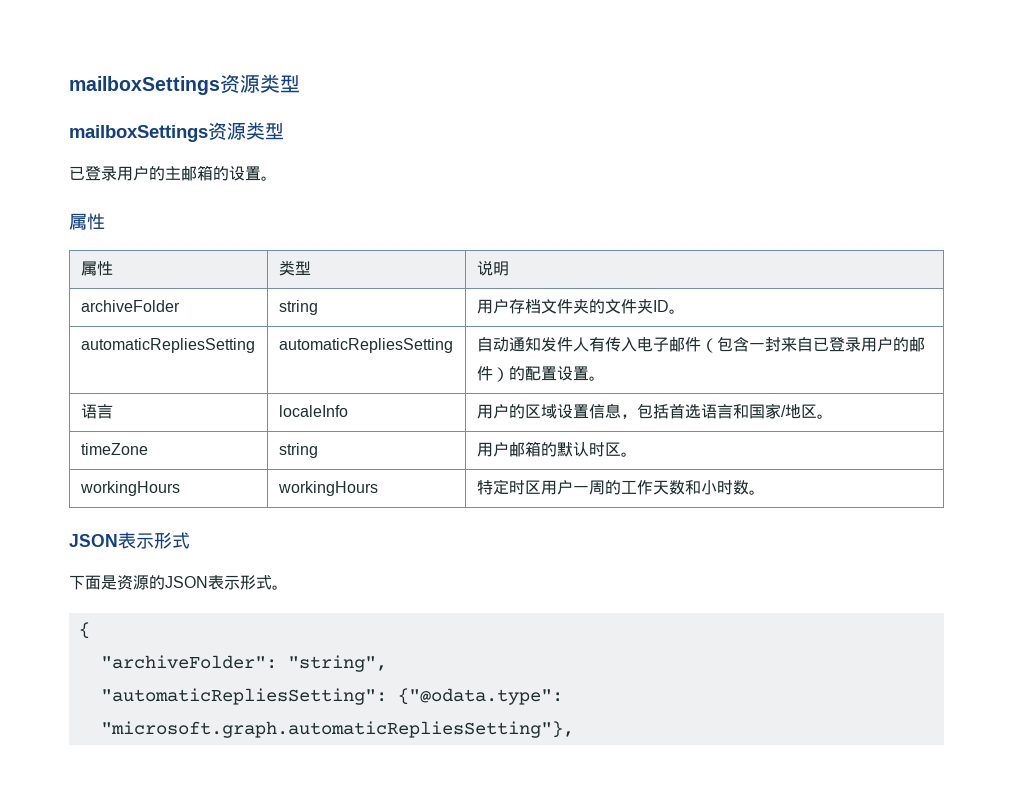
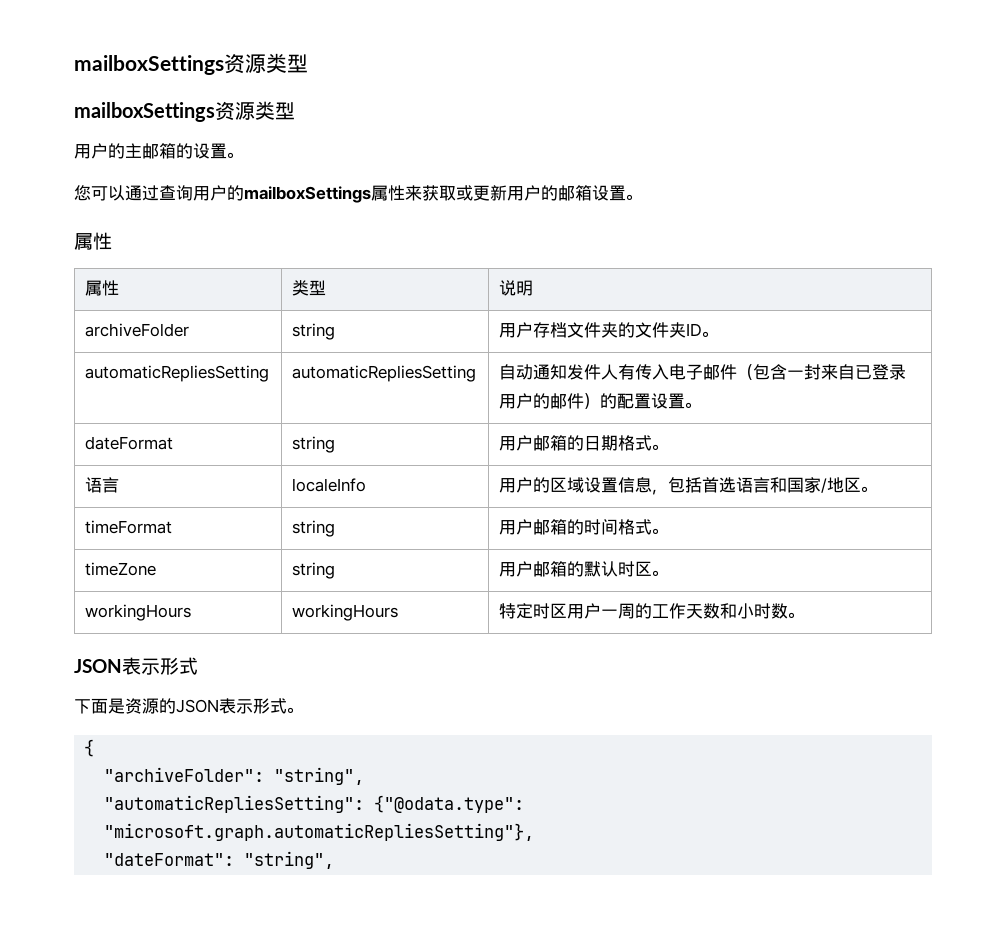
[69,166,117,181] 已登录 -> (295, 111) none
(277, 178) none -> [74,185,642,203] // 您可以通过查询用户的mailboxSettings属性来获取或更新用户的邮箱设置。
(605, 378) none -> [85,436,174,450] [292,436,336,453] [499,435,669,451] // dateFormat | string | 用户邮箱的日期格式。
(833, 416) none -> [85,520,173,534] [292,520,336,537] [499,519,669,535] // timeFormat | string | 用户邮箱的时间格式。
(574, 729) none -> [104,851,335,869] // "dateFormat": "string",

